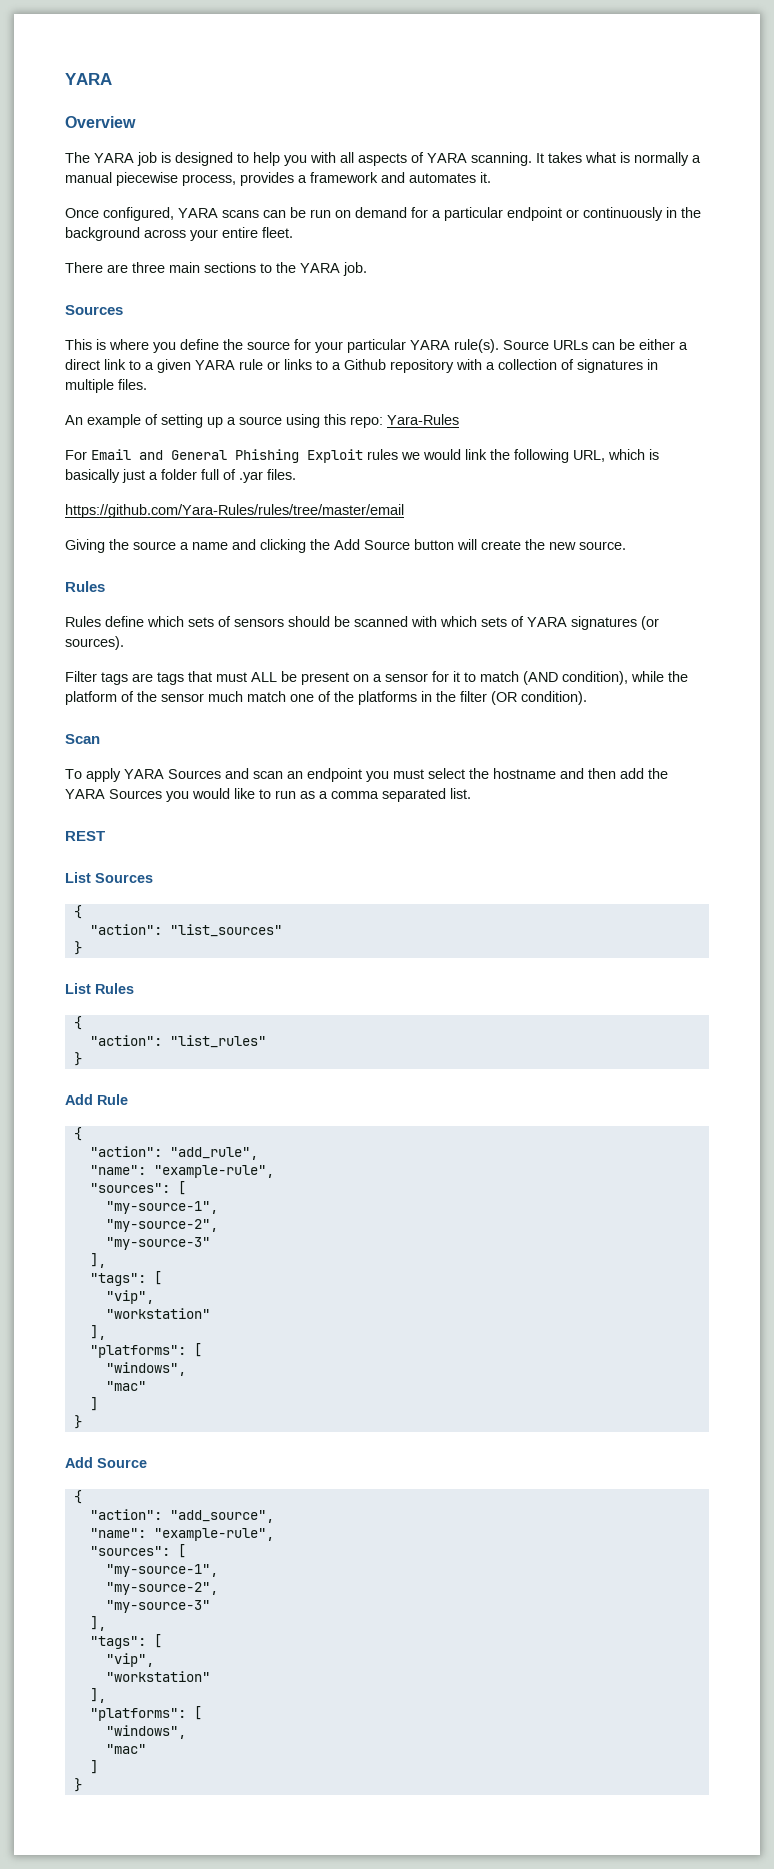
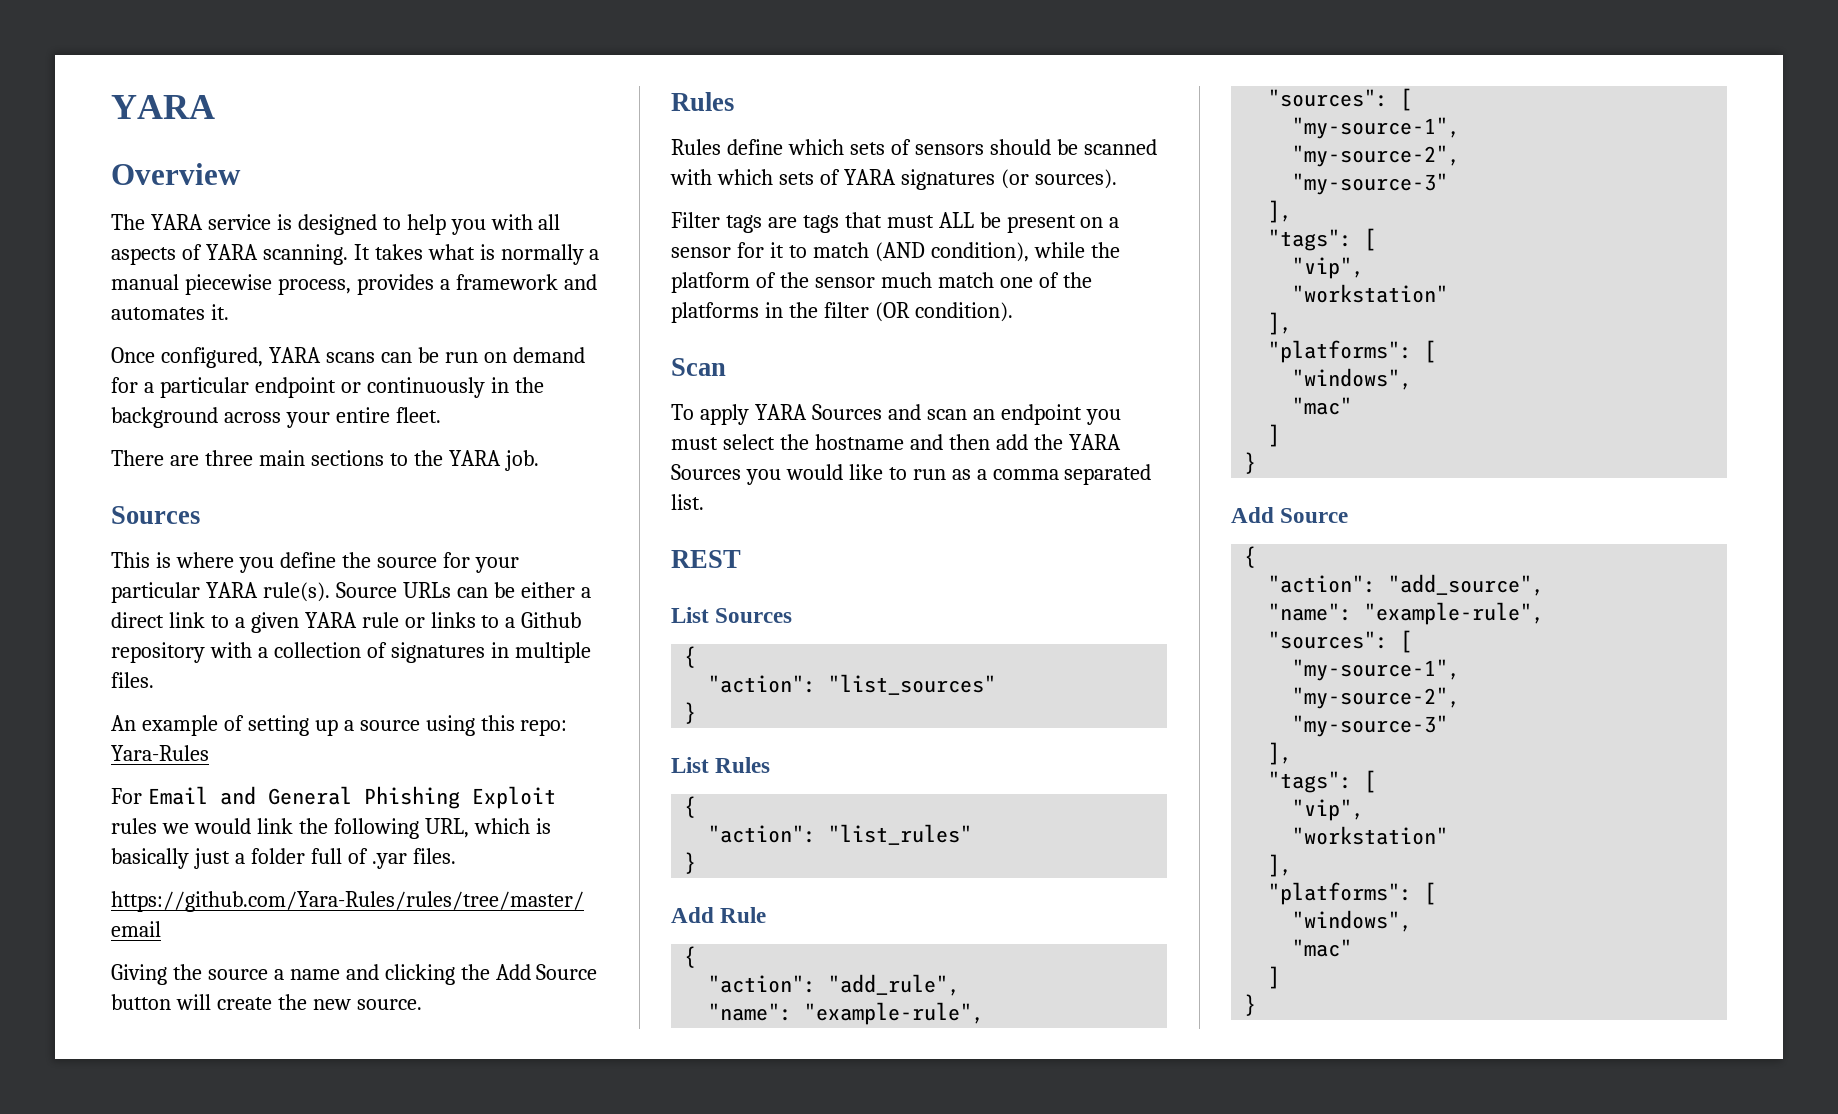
[137,152,157,166] job -> [207,214,271,230] service

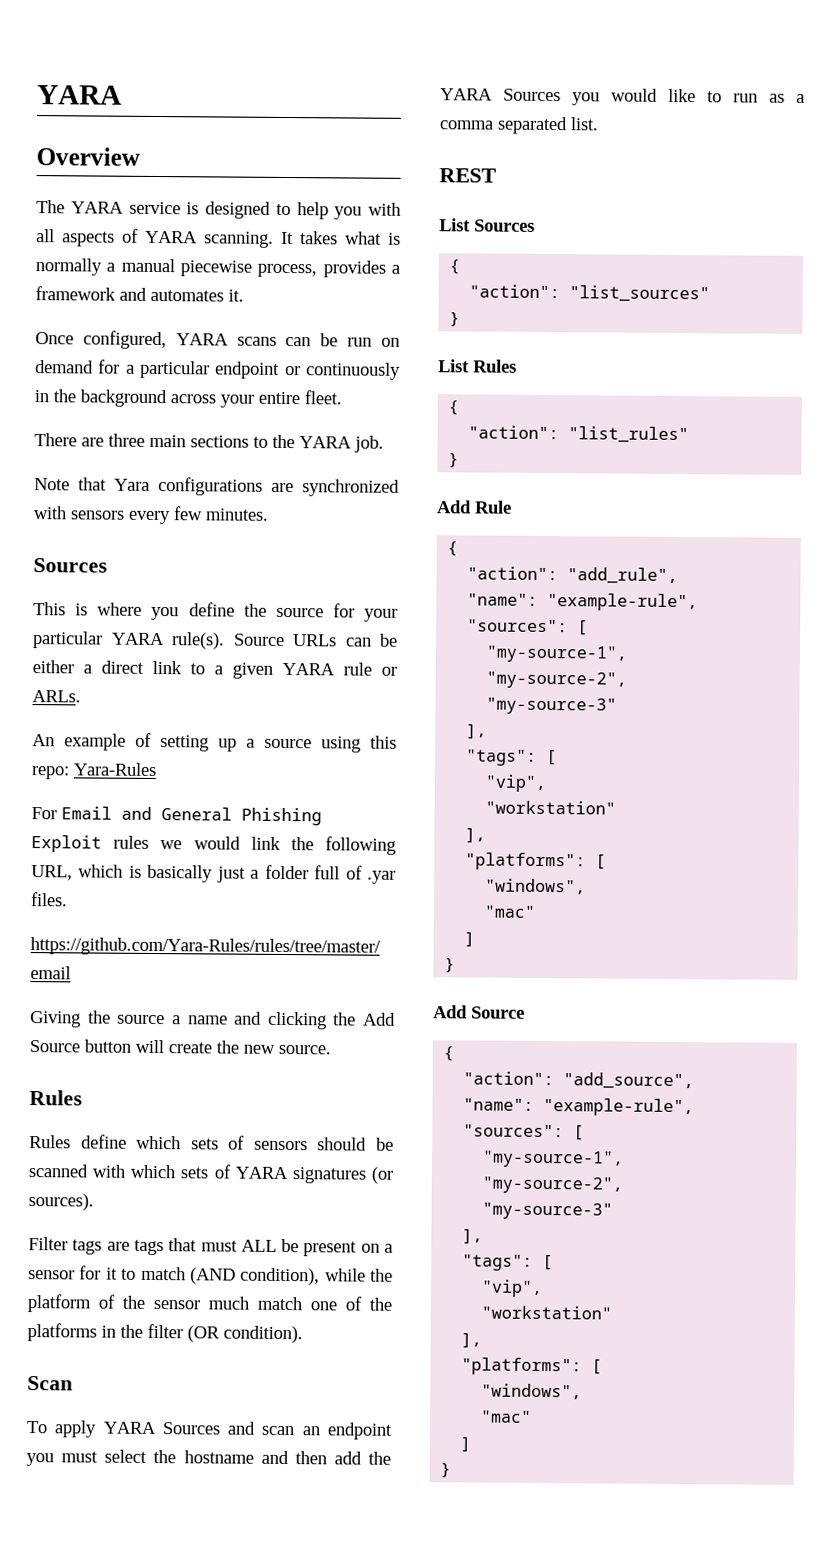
(539, 460) none -> [34,477,400,497] [33,506,269,525] // Note that Yara configurations are synchronized with sensors every few minutes.
[430,612,582,628] [111,642,591,663] [111,672,154,688] links to a Github repository with a collection of signatures in multiple files. -> [32,690,81,703] ARLs.

